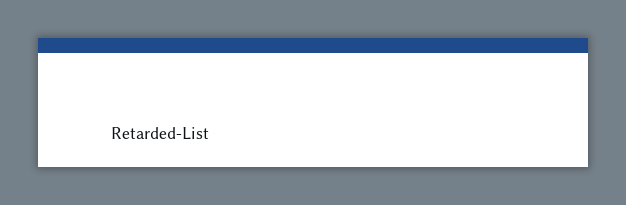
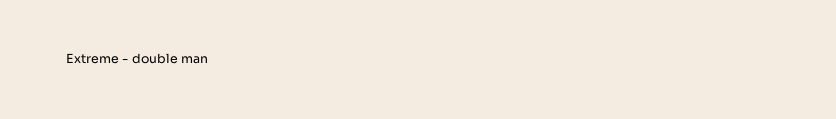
[111,127,209,140] Retarded-List -> [66,53,209,64] Extreme - double man

